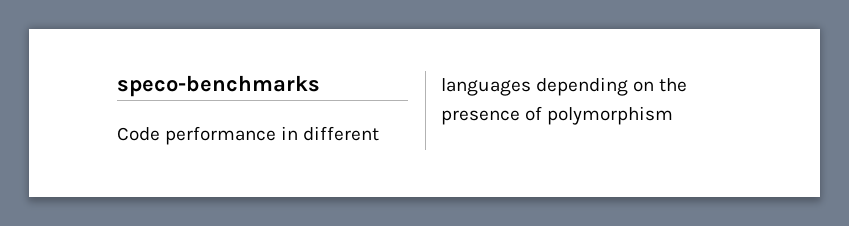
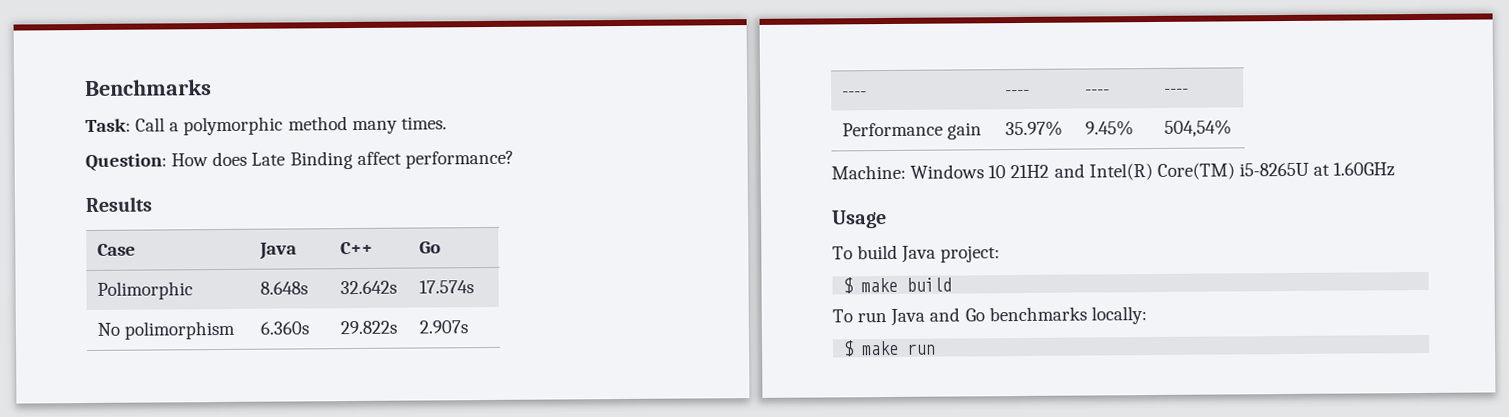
[117,75,320,97] [117,126,380,145] [441,77,688,96] [441,106,674,125] speco-benchmarks // Code performance in different languages depending on the presence of polymorphism -> [85,79,212,97] [85,116,447,136] [85,150,514,172] [85,196,153,213] [96,243,136,256] [258,242,297,260] [339,241,373,255] [418,241,441,254] [96,281,193,300] [259,281,308,295] [339,280,397,295] [418,280,474,294] [96,320,236,340] [259,321,309,335] [339,320,397,335] [418,320,468,334] [841,91,867,97] [1004,89,1030,96] [1084,89,1110,95] [1163,88,1189,94] [841,122,983,140] [1004,120,1063,137] [1084,120,1134,136] [1163,119,1232,137] [831,162,1396,181] [832,210,887,229] [832,244,1001,263] [843,277,953,294] [832,306,1147,326] [843,340,936,357] Benchmarks // Task: Call a polymorphic method many times. // Question: How does Late Binding affect performance? // Results // Case | Java | C++ | Go // Polimorphic | 8.648s | 32.642s | 17.574s // No polimorphism | 6.360s | 29.822s | 2.907s // ---- | ---- | ---- | ---- // Performance gain | 35.97% | 9.45% | 504,54% // Machine: Windows 10 21H2 and Intel(R) Core(TM) i5-8265U at 1.60GHz // Usage // To build Java project: // $ make build // To run Java and Go benchmarks locally: // $ make run

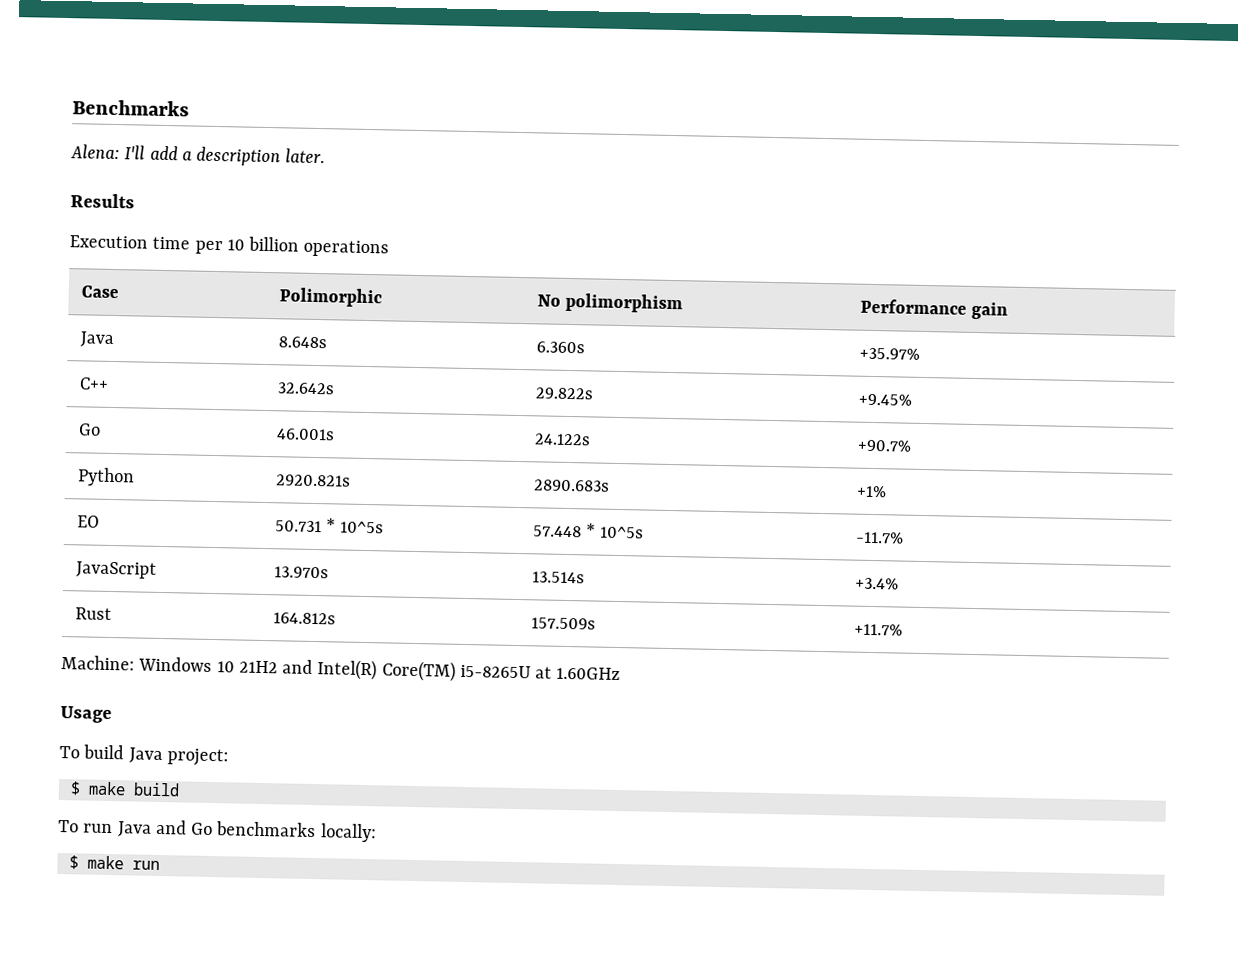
[85,116,447,136] [85,150,514,172] [85,196,153,213] [96,243,136,256] [258,242,297,260] [339,241,373,255] [418,241,441,254] [96,281,193,300] [259,281,308,295] [339,280,397,295] [418,280,474,294] [96,320,236,340] [259,321,309,335] [339,320,397,335] [418,320,468,334] [841,91,867,97] [1004,89,1030,96] [1084,89,1110,95] [1163,88,1189,94] [841,122,983,140] [1004,120,1063,137] [1084,120,1134,136] [1163,119,1232,137] Task: Call a polymorphic method many times. // Question: How does Late Binding affect performance? // Results // Case | Java | C++ | Go // Polimorphic | 8.648s | 32.642s | 17.574s // No polimorphism | 6.360s | 29.822s | 2.907s // ---- | ---- | ---- | ---- // Performance gain | 35.97% | 9.45% | 504,54% -> [70,144,326,167] [70,193,135,209] [69,235,390,258] [80,285,119,299] [278,287,382,308] [536,292,684,314] [859,298,1009,320] [79,331,114,347] [277,336,327,349] [535,341,585,354] [858,347,920,360] [78,377,109,390] [276,382,335,395] [534,387,593,400] [857,393,912,406] [77,423,101,436] [275,428,335,441] [533,433,591,446] [856,439,912,452] [76,467,135,487] [275,474,351,487] [532,479,610,492] [855,485,887,498] [76,515,100,528] [274,518,385,534] [532,523,645,539] [854,531,904,544] [75,561,157,579] [273,566,329,579] [531,571,585,584] [854,577,899,590] [74,607,112,621] [272,612,336,625] [530,617,596,630] [853,623,903,636] Alena: I'll add a description later. // Results // Execution time per 10 billion operations // Case | Polimorphic | No polimorphism | Performance gain // Java | 8.648s | 6.360s | +35.97% // C++ | 32.642s | 29.822s | +9.45% // Go | 46.001s | 24.122s | +90.7% // Python | 2920.821s | 2890.683s | +1% // EO | 50.731 * 10^5s | 57.448 * 10^5s | -11.7% // JavaScript | 13.970s | 13.514s | +3.4% // Rust | 164.812s | 157.509s | +11.7%

